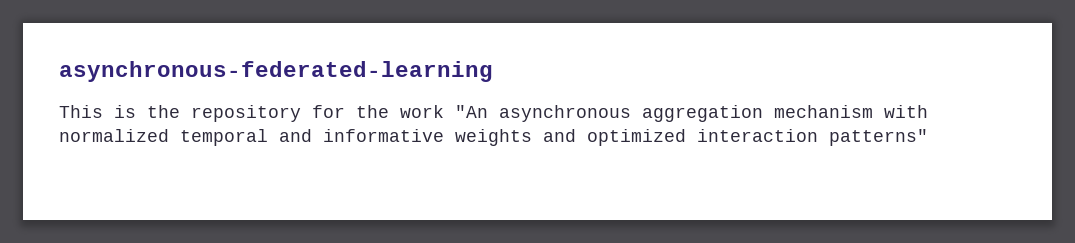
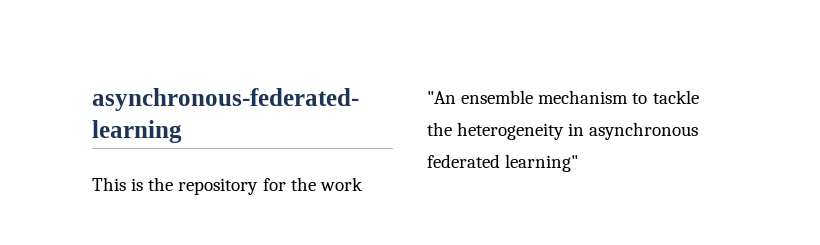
[499,105,928,122] [59,129,928,146] asynchronous aggregation mechanism with normalized temporal and informative weights and optimized interaction patterns" -> [461,90,699,104] [427,122,699,140] [427,154,579,172] ensemble mechanism to tackle the heterogeneity in asynchronous federated learning"

